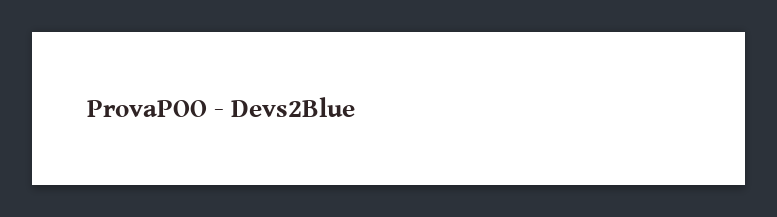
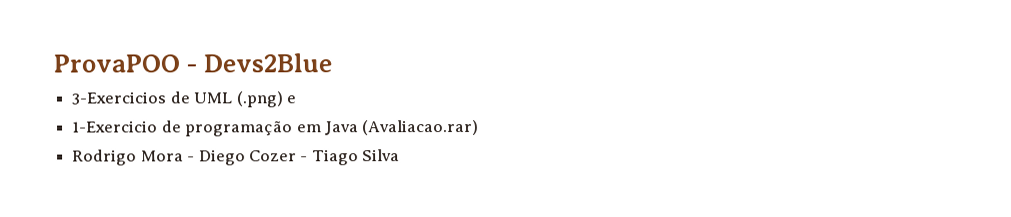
(356, 107) none -> [71,91,296,108] [72,120,480,137] [72,149,401,166] // 3-Exercicios de UML (.png) e // 1-Exercicio de programação em Java (Avaliacao.rar) // Rodrigo Mora - Diego Cozer - Tiago Silva

